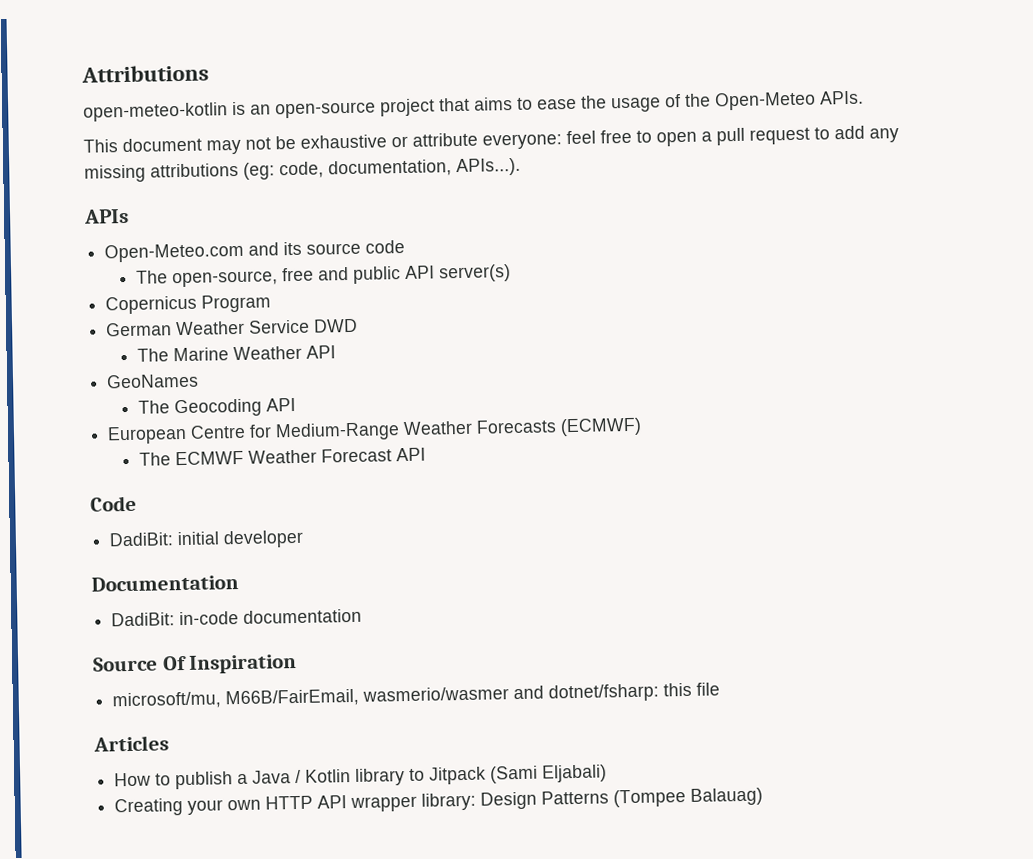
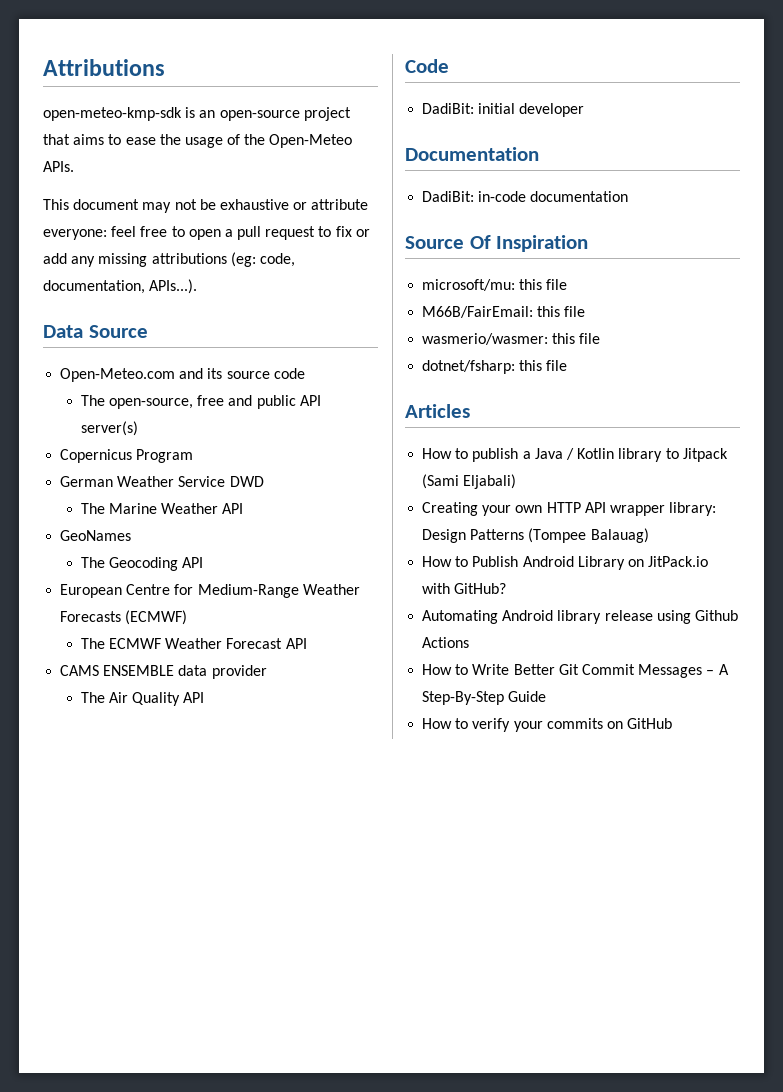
[83,102,228,122] open-meteo-kotlin -> [43,107,182,121] open-meteo-kmp-sdk
(830, 133) none -> [335,226,370,237] fix or
[83,208,129,224] APIs -> [43,325,148,338] Data Source
(426, 454) none -> [60,665,267,679] [80,692,205,706] // CAMS ENSEMBLE data provider // The Air Quality API
[112,685,545,710] microsoft/mu, M66B/FairEmail, wasmerio/wasmer and -> [422,279,568,291] [422,306,586,318] [422,333,601,345] microsoft/mu: this file // M66B/FairEmail: this file // wasmerio/wasmer: this file //
(764, 796) none -> [422,556,709,570] [422,583,507,594] [422,610,738,624] [422,637,470,648] [422,664,729,678] [422,691,547,705] [422,718,673,732] // How to Publish Android Library on JitPack.io with GitHub? // Automating Android library release using Github Actions // How to Write Better Git Commit Messages – A Step-By-Step Guide // How to verify your commits on GitHub

